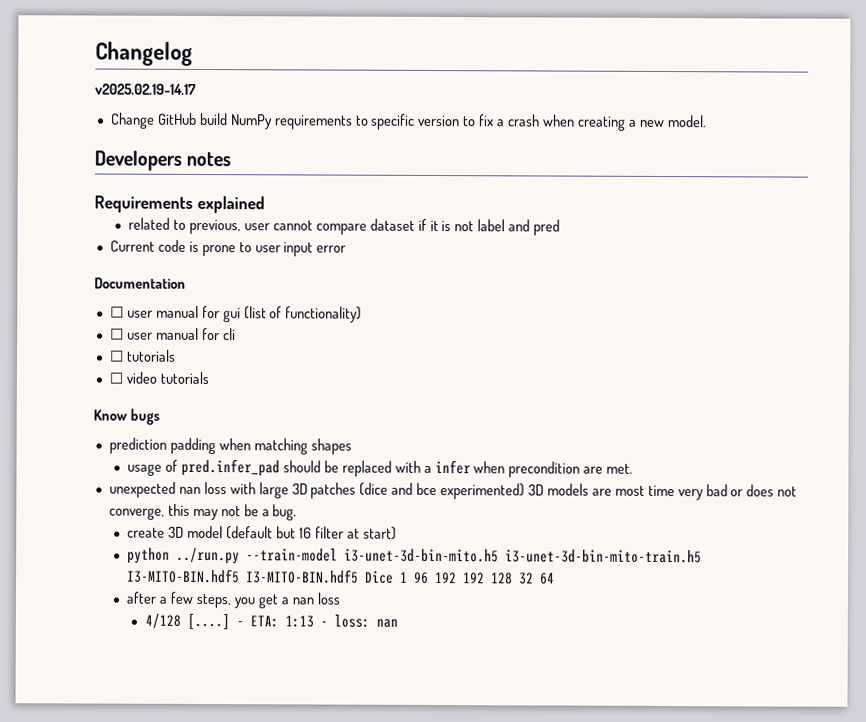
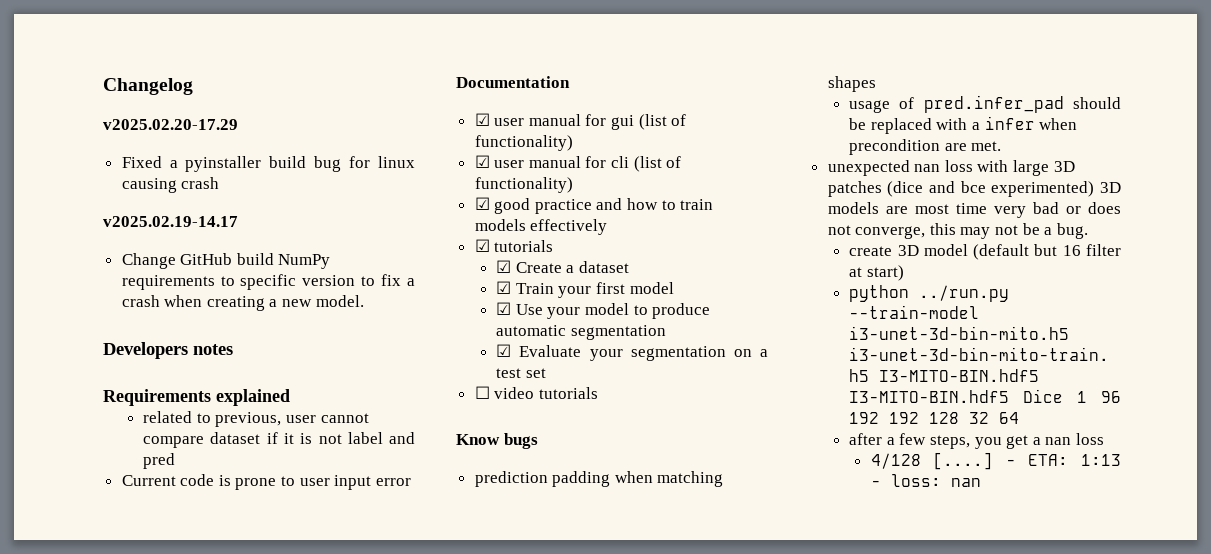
(193, 53) none -> [103,119,238,130] [121,156,415,172] [121,177,220,193] // v2025.02.20-17.29 // Fixed a pyinstaller build bug for linux causing crash
[109,306,124,318] ☐ -> [474,113,490,126] ☑
[109,328,124,340] ☐ -> [474,155,490,168] ☑
[108,349,176,362] // ☐ tutorials -> [633,156,682,172] [474,177,573,193] [474,197,714,214] [474,219,608,235] [474,239,554,252] [496,260,630,273] [496,281,674,298] [496,302,711,319] [496,325,666,340] [496,344,768,361] [496,368,546,378] (list of functionality) // ☑ good practice and how to train models effectively // ☑ tutorials // ☑ Create a dataset // ☑ Train your first model // ☑ Use your model to produce automatic segmentation // ☑ Evaluate your segmentation on a test set

